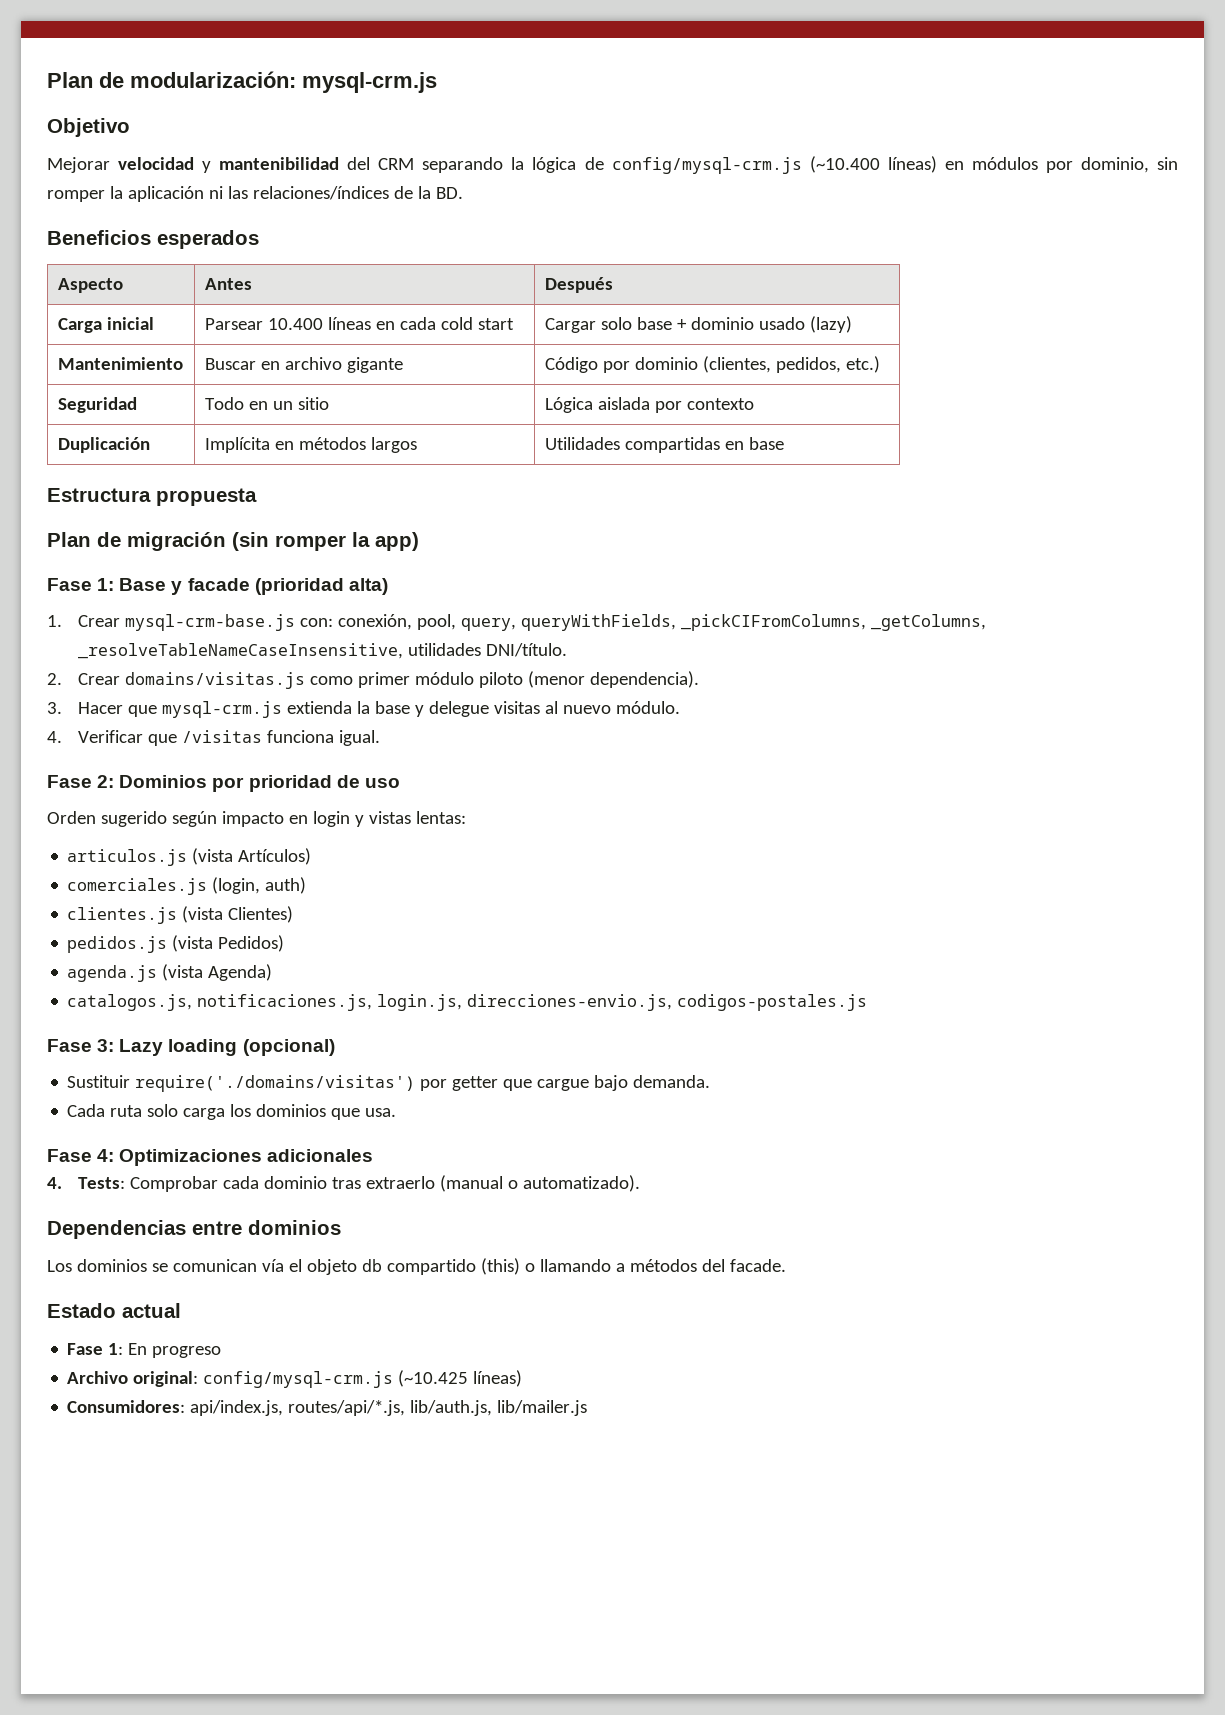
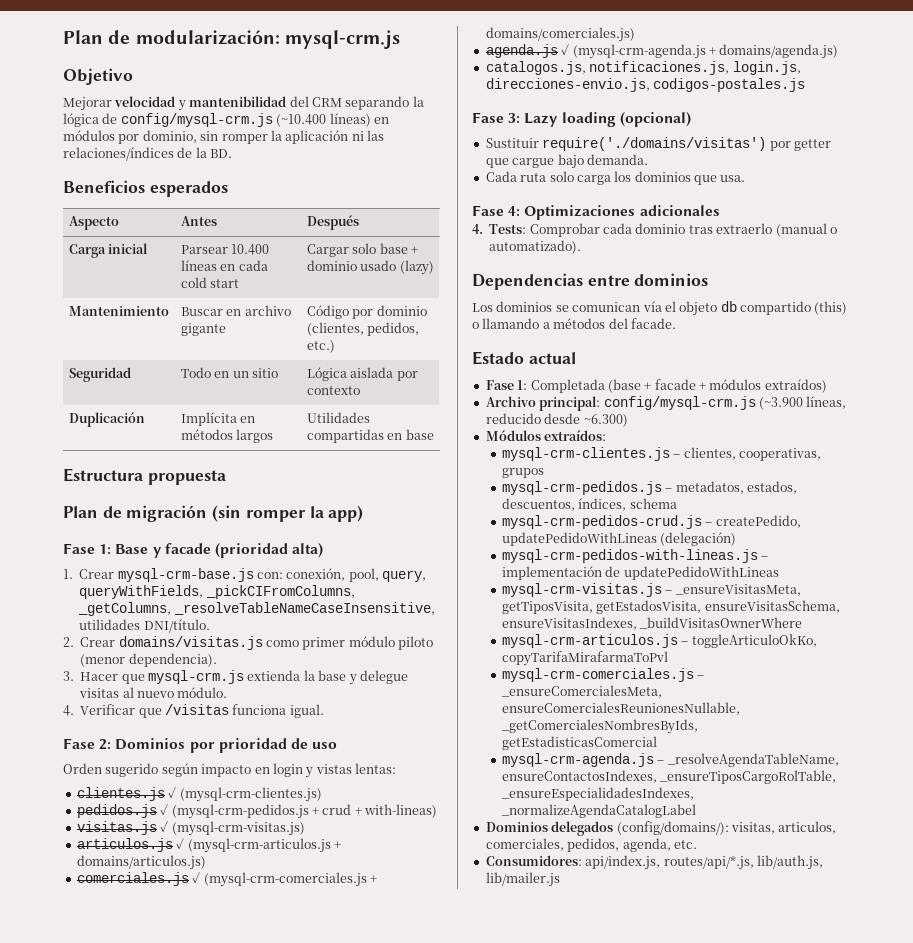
[67,848,312,866] [67,877,307,895] [67,906,294,924] [67,935,285,953] [67,964,273,982] articulos.js (vista Artículos) // comerciales.js (login, auth) // clientes.js (vista Clientes) // pedidos.js (vista Pedidos) // agenda.js (vista Agenda) -> [76,787,322,802] [76,804,437,819] [76,821,305,836] [76,838,341,853] [76,855,206,870] [76,872,377,887] [485,27,635,42] [485,44,839,59] clientes.js ✓ (mysql-crm-clientes.js) // pedidos.js ✓ (mysql-crm-pedidos.js + crud + with-lineas) // visitas.js ✓ (mysql-crm-visitas.js) // articulos.js ✓ (mysql-crm-articulos.js + domains/articulos.js) // comerciales.js ✓ (mysql-crm-comerciales.js + domains/comerciales.js) // agenda.js ✓ (mysql-crm-agenda.js + domains/agenda.js)
[128,1343,222,1358] [67,1370,523,1388] En progreso // Archivo original: config/mysql-crm.js (~10.425 líneas) -> [530,379,827,393] [485,396,847,411] [485,413,628,427] [485,430,607,441] [502,447,822,461] [502,468,545,478] [502,481,798,495] [502,498,677,511] [502,515,801,529] [502,532,737,546] [502,549,769,563] [502,566,779,580] [502,583,801,597] [502,600,840,614] [502,617,803,630] [502,634,817,648] [502,651,669,666] [502,668,705,682] [501,685,663,698] [502,702,741,715] [501,719,699,734] [502,736,658,750] [502,753,839,767] [502,770,837,784] [501,787,695,801] [501,804,697,818] [485,821,837,836] [485,838,697,852] Completada (base + facade + módulos extraídos) // Archivo principal: config/mysql-crm.js (~3.900 líneas, reducido desde ~6.300) // Módulos extraídos: // mysql-crm-clientes.js – clientes, cooperativas, grupos // mysql-crm-pedidos.js – metadatos, estados, descuentos, índices, schema // mysql-crm-pedidos-crud.js – createPedido, updatePedidoWithLineas (delegación) // mysql-crm-pedidos-with-lineas.js – implementación de updatePedidoWithLineas // mysql-crm-visitas.js – _ensureVisitasMeta, getTiposVisita, getEstadosVisita, ensureVisitasSchema, ensureVisitasIndexes, _buildVisitasOwnerWhere // mysql-crm-articulos.js – toggleArticuloOkKo, copyTarifaMirafarmaToPvl // mysql-crm-comerciales.js – _ensureComercialesMeta, ensureComercialesReunionesNullable, _getComercialesNombresByIds, getEstadisticasComercial // mysql-crm-agenda.js – _resolveAgendaTableName, ensureContactosIndexes, _ensureTiposCargoRolTable, _ensureEspecialidadesIndexes, _normalizeAgendaCatalogLabel // Dominios delegados (config/domains/): visitas, articulos, comerciales, pedidos, agenda, etc.

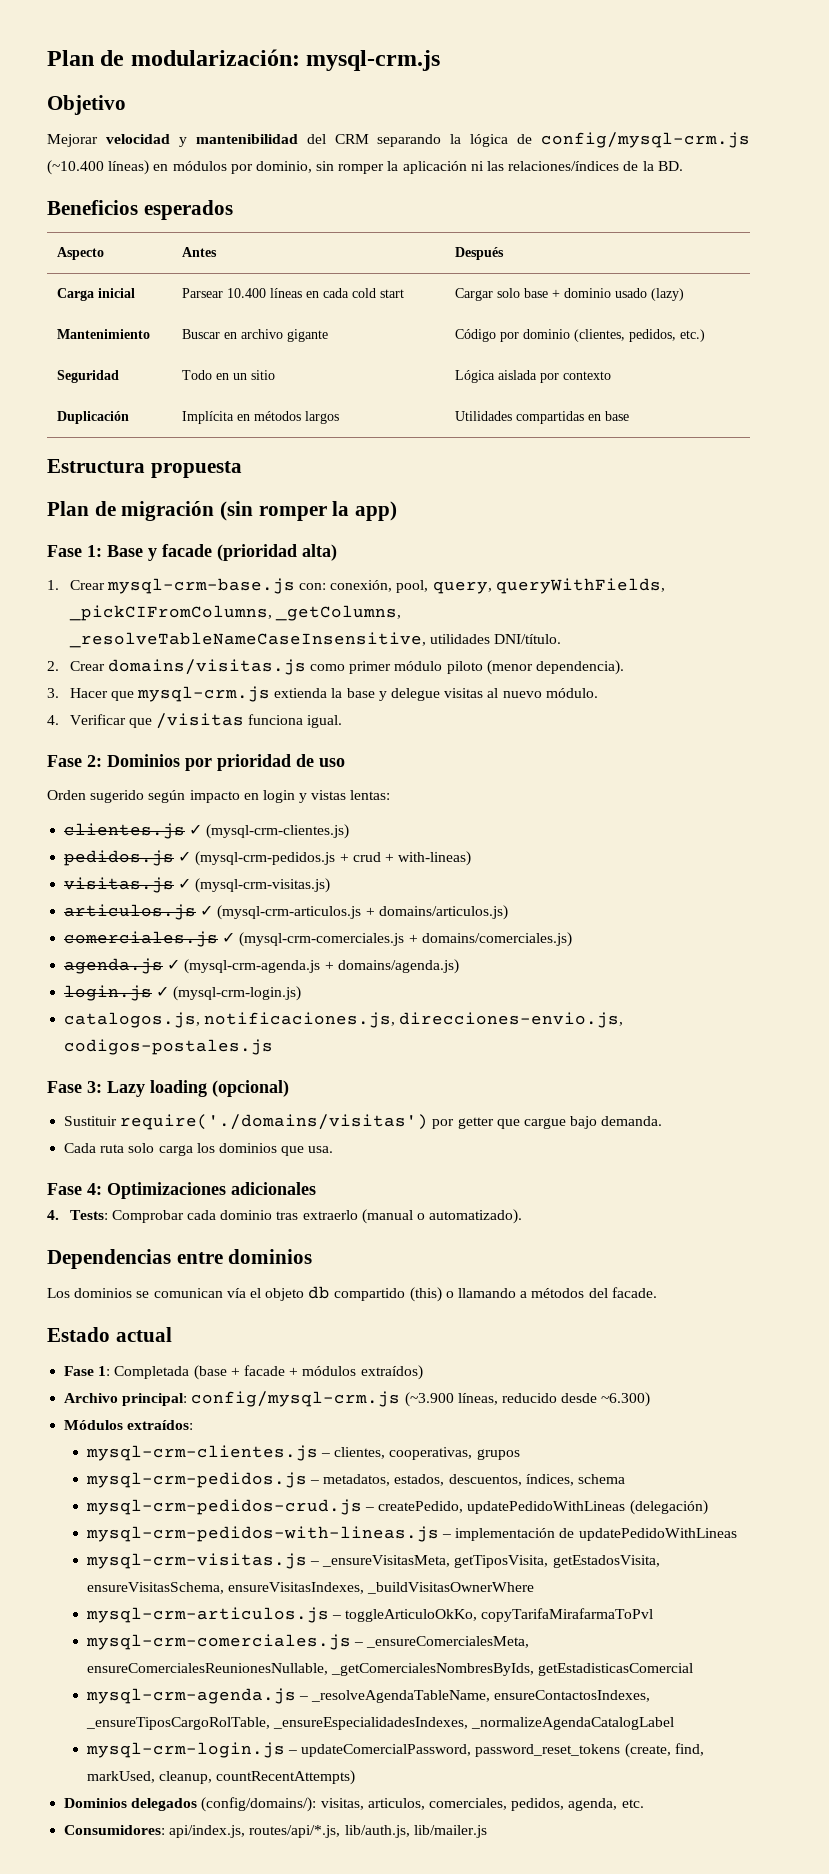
(839, 51) none -> [64,985,302,1001] // login.js ✓ (mysql-crm-login.js)
[732,61,801,75] login.js, -> (396, 1020) none
(697, 811) none -> [85,1742,704,1758] [86,1770,356,1785] // mysql-crm-login.js – updateComercialPassword, password_reset_tokens (create, find, markUsed, cleanup, countRecentAttempts)

